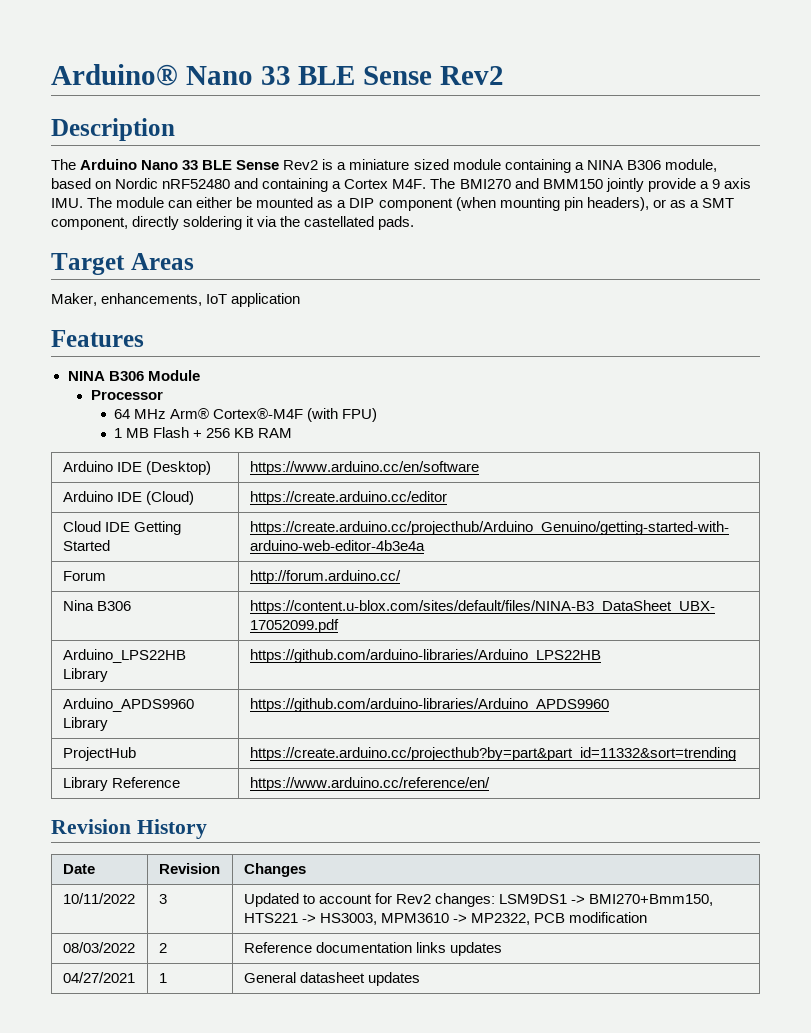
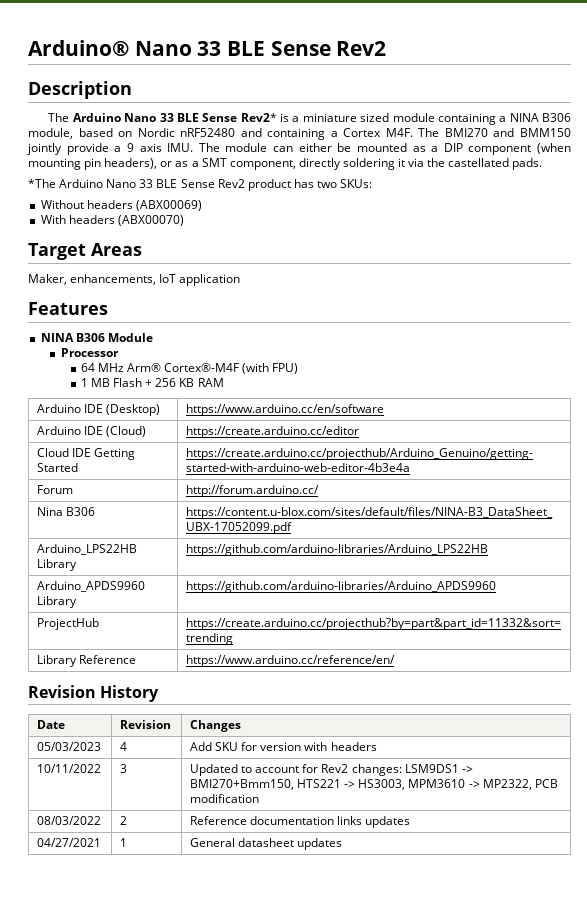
[283,160,319,170] Rev2 -> [240,113,277,122] Rev2*
(415, 223) none -> [28,179,373,191] [40,200,202,211] [40,215,184,226] // *The Arduino Nano 33 BLE Sense Rev2 product has two SKUs: // Without headers (ABX00069) // With headers (ABX00070)
(306, 870) none -> [37,742,102,751] [120,742,128,751] [190,742,377,751] // 05/03/2023 | 4 | Add SKU for version with headers

